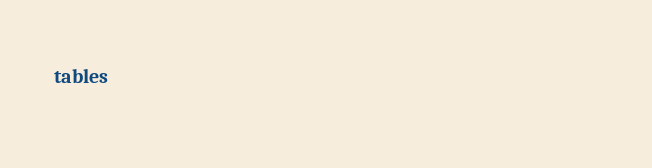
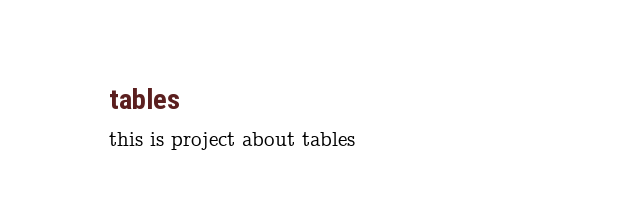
[54,68,108,83] tables -> [109,88,180,109] [109,132,355,150] tables // this is project about tables

